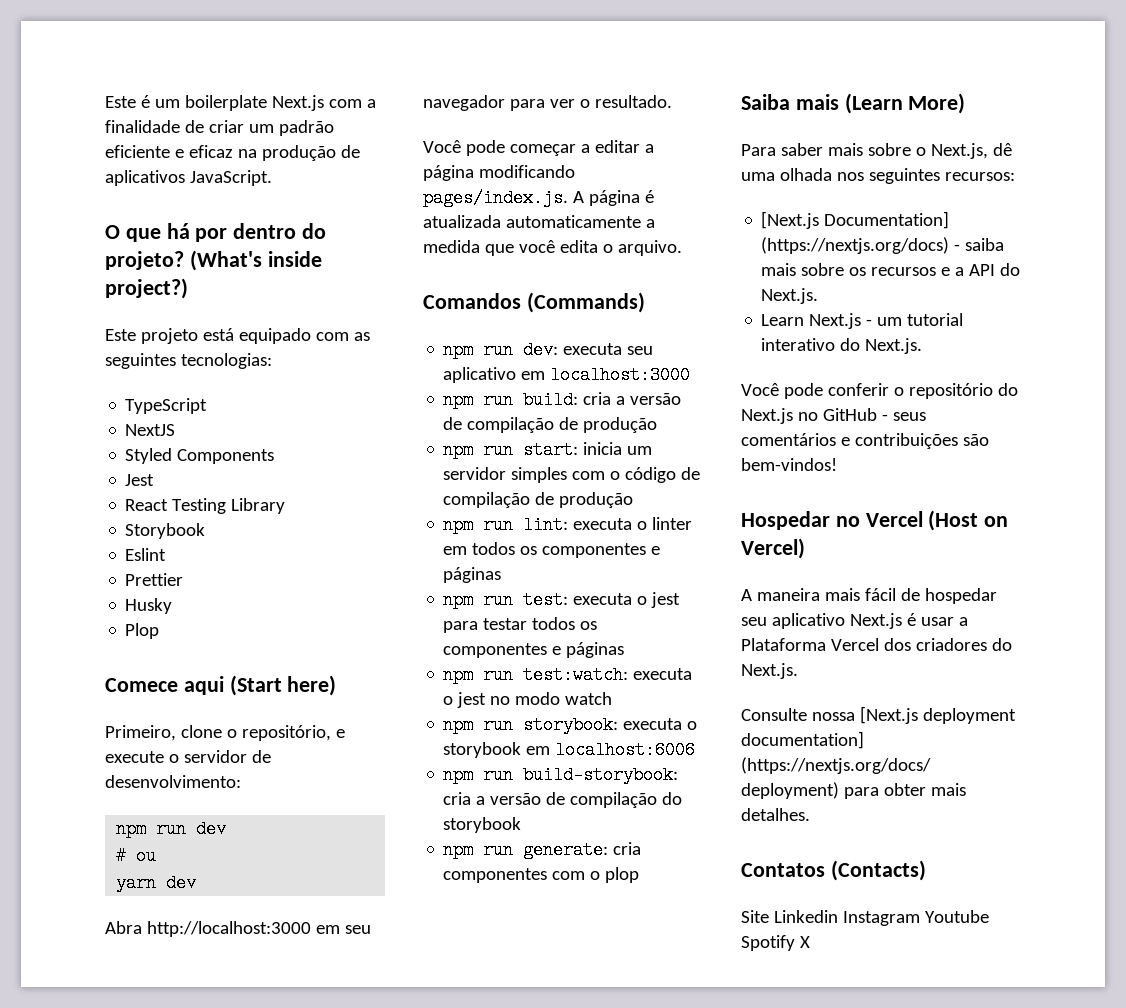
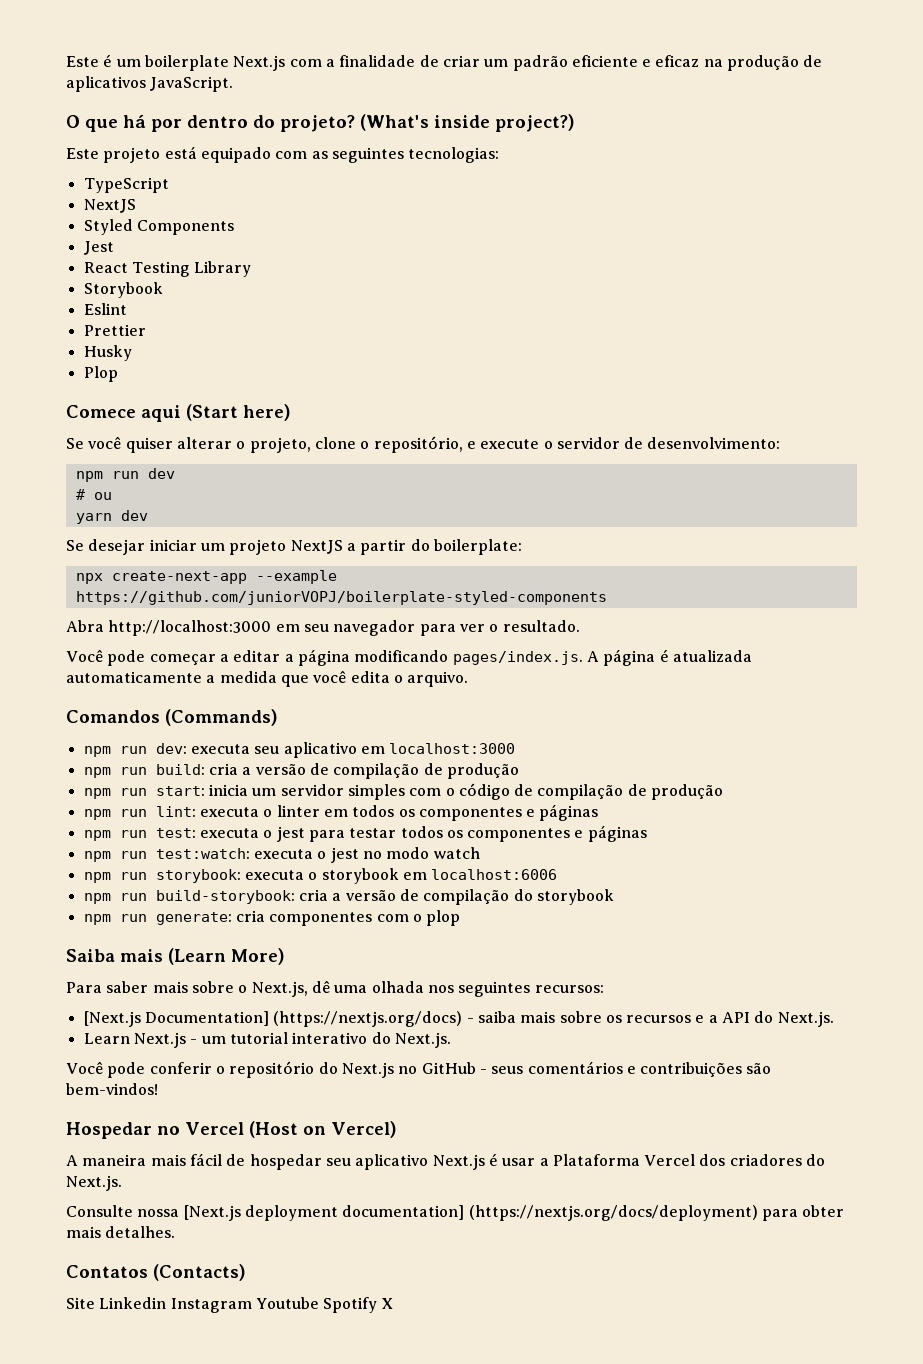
[105,725,176,741] Primeiro, -> [66,436,311,453] Se você quiser alterar o projeto,
(197, 883) none -> [66,539,522,555] [75,570,337,584] [75,591,607,605] // Se desejar iniciar um projeto NextJS a partir do boilerplate: // npx create-next-app --example https://github.com/juniorVOPJ/boilerplate-styled-components

